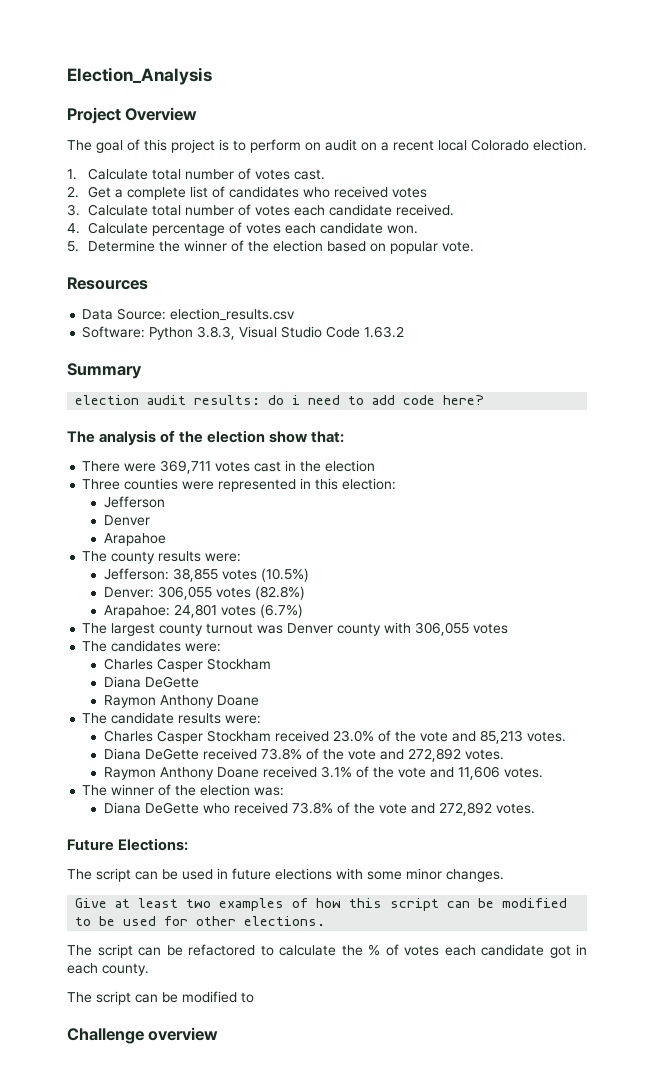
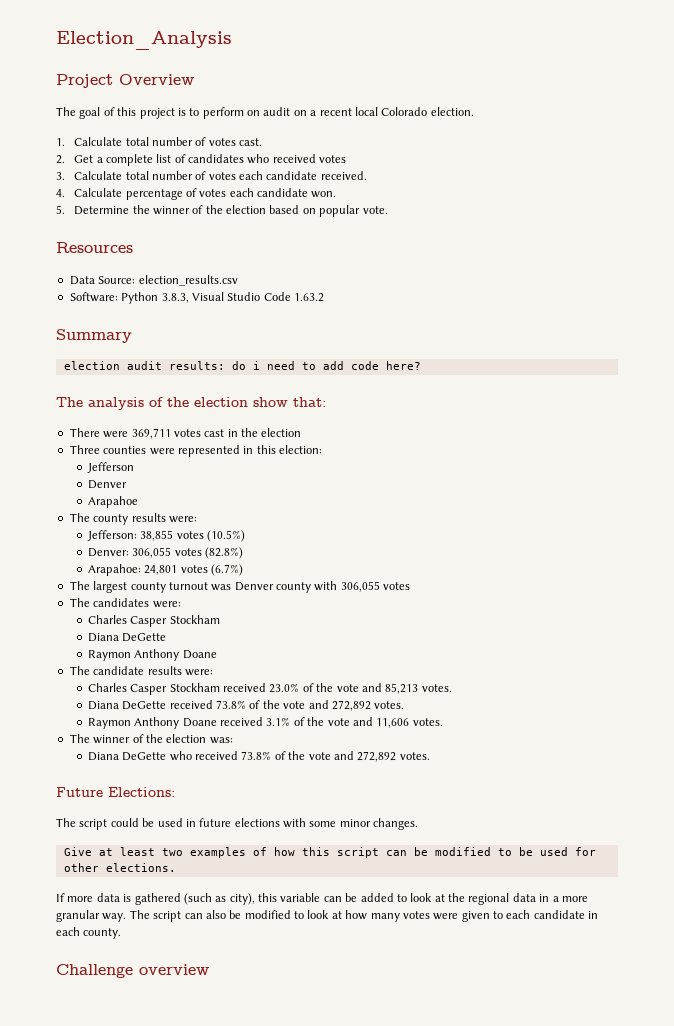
[135,871,158,880] can -> [110,818,139,827] could
[67,944,571,958] The script can be refactored to calculate the % of votes each candidate got -> [56,893,588,905] [56,910,585,922] If more data is gathered (such as city), this variable can be added to look at the regional data in a more granular way. The script can also be modified to look at how many votes were given to each candidate
[67,991,254,1005] // The script can be modified to -> (122, 933) none

